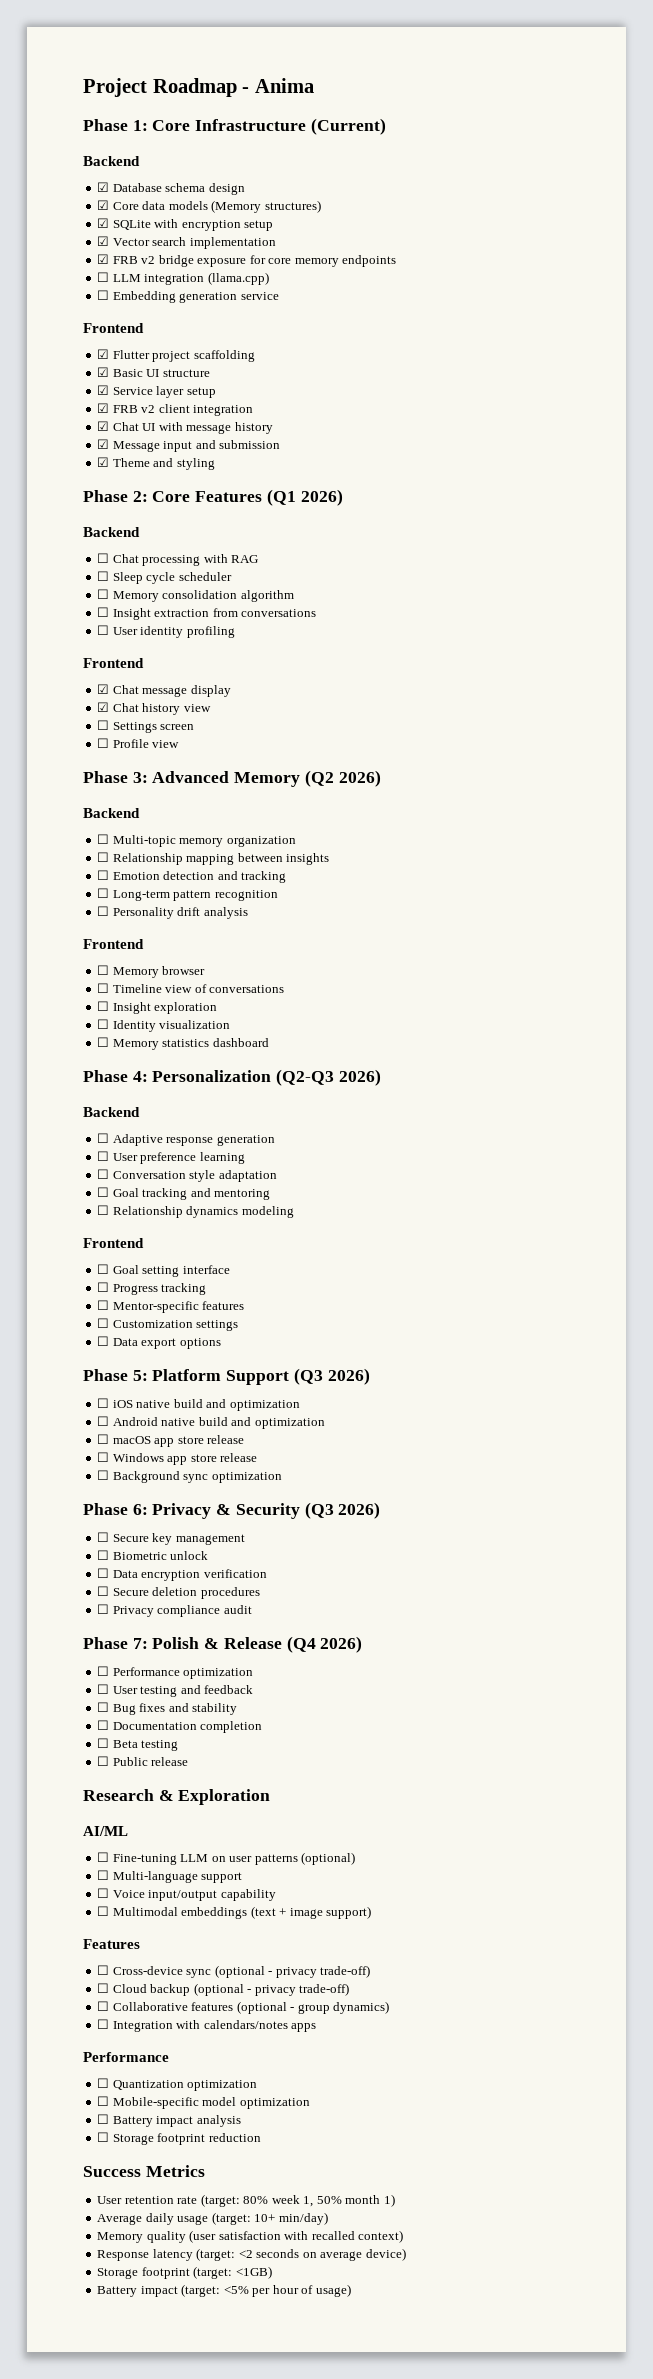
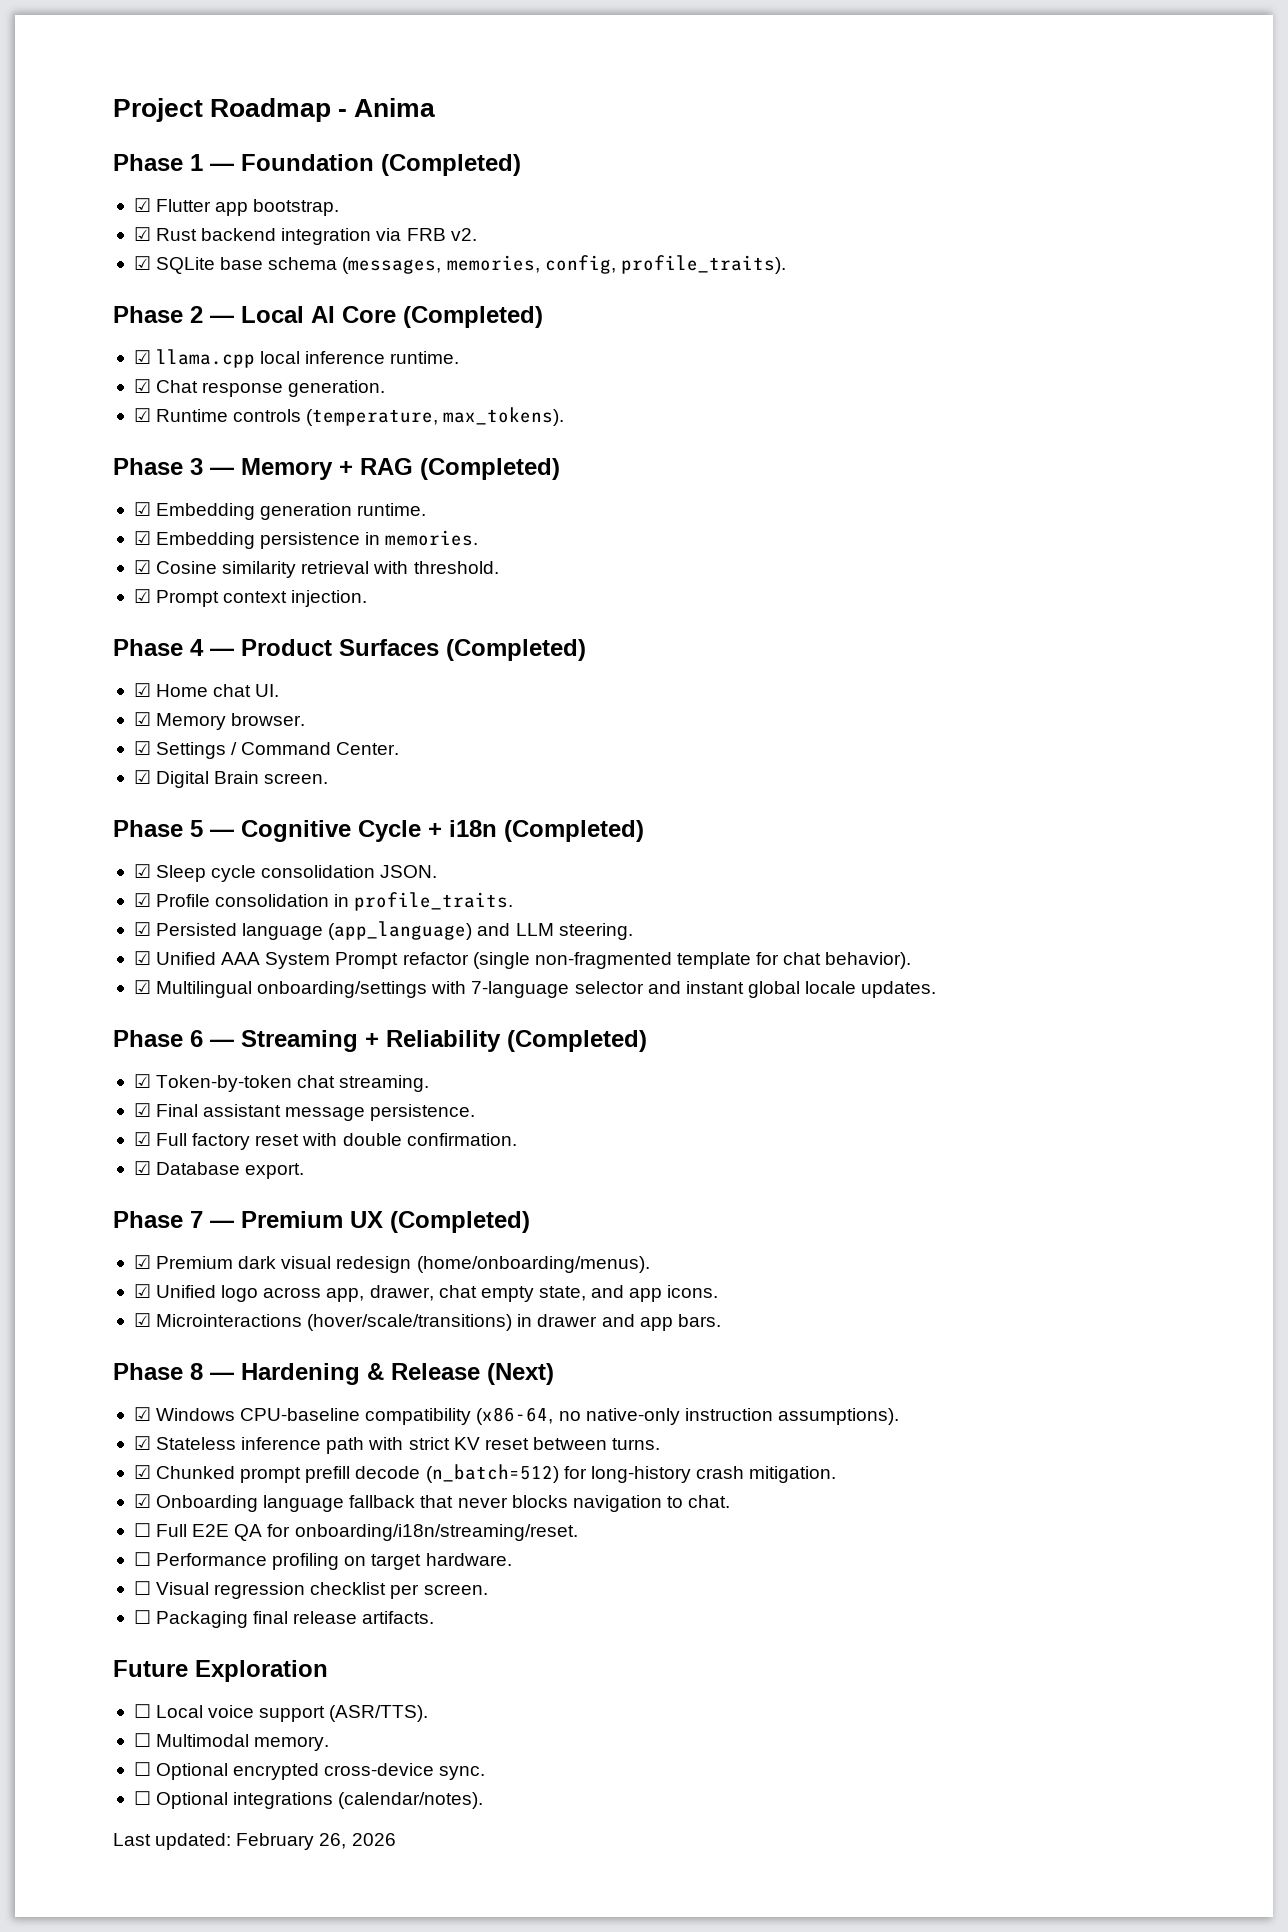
[132,118,386,135] [83,156,140,166] [97,182,245,195] [97,200,321,213] [97,218,274,231] [97,236,276,249] [97,254,397,267] [97,272,269,285] [97,290,279,303] [83,323,144,333] [97,349,255,362] [97,367,210,377] [97,385,216,398] [97,403,254,416] [97,421,273,434] [97,439,281,452] [97,457,215,470] [83,489,343,506] [83,527,140,537] [97,553,259,566] [97,571,232,584] [97,589,294,602] [97,607,317,620] [97,625,235,638] [83,658,144,668] [97,684,231,697] [97,702,211,715] [97,720,195,733] [97,738,180,748] [83,770,381,787] [83,808,140,818] [97,834,296,847] [97,852,330,865] [97,870,287,883] [97,888,278,901] [97,906,248,919] [83,939,144,949] [97,965,206,978] [97,983,285,993] [97,1001,218,1014] [97,1019,231,1032] [97,1037,269,1050] [83,1069,381,1086] [83,1107,140,1117] [97,1133,275,1146] [97,1151,245,1164] [97,1169,277,1182] [97,1187,271,1200] [97,1205,294,1218] [83,1238,144,1248] [97,1264,230,1277] [97,1282,207,1295] [97,1300,245,1313] [97,1318,239,1331] [97,1336,221,1349] [83,1368,370,1385] [97,1398,300,1411] [97,1416,325,1429] [97,1434,245,1447] [97,1452,258,1465] [97,1470,282,1483] [83,1502,381,1519] [97,1532,245,1545] [97,1550,209,1560] [97,1568,267,1581] [97,1586,260,1599] [97,1604,252,1617] [83,1636,363,1653] [97,1666,254,1679] [97,1684,254,1697] [97,1702,238,1715] [97,1720,263,1733] [97,1738,179,1751] [97,1756,189,1766] [83,1789,271,1805] [83,1826,128,1836] [97,1852,356,1865] [97,1870,243,1883] [97,1888,276,1901] [97,1906,372,1919] [83,1939,140,1949] [97,1965,371,1978] [97,1983,350,1996] [97,2001,390,2014] [97,2019,317,2032] [83,2052,169,2062] [97,2078,258,2091] [97,2096,310,2109] [97,2114,241,2127] [97,2132,261,2145] [83,2165,205,2177] [97,2194,395,2207] [97,2212,328,2225] [97,2230,404,2243] [97,2248,406,2261] [97,2266,272,2279] [97,2284,351,2297] 1: Core Infrastructure (Current) // Backend // ☑ Database schema design // ☑ Core data models (Memory structures) // ☑ SQLite with encryption setup // ☑ Vector search implementation // ☑ FRB v2 bridge exposure for core memory endpoints // ☐ LLM integration (llama.cpp) // ☐ Embedding generation service // Frontend // ☑ Flutter project scaffolding // ☑ Basic UI structure // ☑ Service layer setup // ☑ FRB v2 client integration // ☑ Chat UI with message history // ☑ Message input and submission // ☑ Theme and styling // Phase 2: Core Features (Q1 2026) // Backend // ☐ Chat processing with RAG // ☐ Sleep cycle scheduler // ☐ Memory consolidation algorithm // ☐ Insight extraction from conversations // ☐ User identity profiling // Frontend // ☑ Chat message display // ☑ Chat history view // ☐ Settings screen // ☐ Profile view // Phase 3: Advanced Memory (Q2 2026) // Backend // ☐ Multi-topic memory organization // ☐ Relationship mapping between insights // ☐ Emotion detection and tracking // ☐ Long-term pattern recognition // ☐ Personality drift analysis // Frontend // ☐ Memory browser // ☐ Timeline view of conversations // ☐ Insight exploration // ☐ Identity visualization // ☐ Memory statistics dashboard // Phase 4: Personalization (Q2-Q3 2026) // Backend // ☐ Adaptive response generation // ☐ User preference learning // ☐ Conversation style adaptation // ☐ Goal tracking and mentoring // ☐ Relationship dynamics modeling // Frontend // ☐ Goal setting interface // ☐ Progress tracking // ☐ Mentor-specific features // ☐ Customization settings // ☐ Data export options // Phase 5: Platform Support (Q3 2026) // ☐ iOS native build and optimization // ☐ Android native build and optimization // ☐ macOS app store release // ☐ Windows app store release // ☐ Background sync optimization // Phase 6: Privacy & Security (Q3 2026) // ☐ Secure key management // ☐ Biometric unlock // ☐ Data encryption verification // ☐ Secure deletion procedures // ☐ Privacy compliance audit // Phase 7: Polish & Release (Q4 2026) // ☐ Performance optimization // ☐ User testing and feedback // ☐ Bug fixes and stability // ☐ Documentation completion // ☐ Beta testing // ☐ Public release // Research & Exploration // AI/ML // ☐ Fine-tuning LLM on user patterns (optional) // ☐ Multi-language support // ☐ Voice input/output capability // ☐ Multimodal embeddings (text + image support) // Features // ☐ Cross-device sync (optional - privacy trade-off) // ☐ Cloud backup (optional - privacy trade-off) // ☐ Collaborative features (optional - group dynamics) // ☐ Integration with calendars/notes apps // Performance // ☐ Quantization optimization // ☐ Mobile-specific model optimization // ☐ Battery impact analysis // ☐ Storage footprint reduction // Success Metrics // User retention rate (target: 80% week 1, 50% month 1) // Average daily usage (target: 10+ min/day) // Memory quality (user satisfaction with recalled context) // Response latency (target: <2 seconds on average device) // Storage footprint (target: <1GB) // Battery impact (target: <5% per hour of usage) -> [190,154,521,176] [133,198,340,216] [133,227,477,245] [133,255,786,274] [113,306,543,328] [133,349,460,368] [133,379,386,397] [133,407,565,426] [113,458,560,480] [133,502,427,520] [133,530,479,549] [133,560,499,578] [133,589,368,607] [113,639,586,661] [133,683,280,697] [133,712,306,730] [133,741,400,759] [133,770,329,788] [113,820,644,842] [133,864,438,882] [133,892,514,911] [133,921,633,940] [133,951,912,969] [133,980,937,998] [113,1030,647,1052] [133,1074,430,1092] [133,1103,476,1121] [133,1132,517,1150] [133,1161,305,1179] [113,1211,530,1233] [133,1255,650,1273] [133,1284,719,1302] [133,1313,721,1331] [113,1363,554,1385] [133,1407,899,1425] [133,1436,661,1454] [133,1464,837,1483] [133,1494,731,1512] [133,1523,578,1541] [133,1552,512,1570] [133,1581,488,1599] [133,1610,435,1628] [113,1660,328,1682] [133,1704,429,1722] [133,1733,330,1751] [133,1762,486,1780] [133,1791,484,1809] [113,1833,396,1850] 1 — Foundation (Completed) // ☑ Flutter app bootstrap. // ☑ Rust backend integration via FRB v2. // ☑ SQLite base schema (messages, memories, config, profile_traits). // Phase 2 — Local AI Core (Completed) // ☑ llama.cpp local inference runtime. // ☑ Chat response generation. // ☑ Runtime controls (temperature, max_tokens). // Phase 3 — Memory + RAG (Completed) // ☑ Embedding generation runtime. // ☑ Embedding persistence in memories. // ☑ Cosine similarity retrieval with threshold. // ☑ Prompt context injection. // Phase 4 — Product Surfaces (Completed) // ☑ Home chat UI. // ☑ Memory browser. // ☑ Settings / Command Center. // ☑ Digital Brain screen. // Phase 5 — Cognitive Cycle + i18n (Completed) // ☑ Sleep cycle consolidation JSON. // ☑ Profile consolidation in profile_traits. // ☑ Persisted language (app_language) and LLM steering. // ☑ Unified AAA System Prompt refactor (single non-fragmented template for chat behavior). // ☑ Multilingual onboarding/settings with 7-language selector and instant global locale updates. // Phase 6 — Streaming + Reliability (Completed) // ☑ Token-by-token chat streaming. // ☑ Final assistant message persistence. // ☑ Full factory reset with double confirmation. // ☑ Database export. // Phase 7 — Premium UX (Completed) // ☑ Premium dark visual redesign (home/onboarding/menus). // ☑ Unified logo across app, drawer, chat empty state, and app icons. // ☑ Microinteractions (hover/scale/transitions) in drawer and app bars. // Phase 8 — Hardening & Release (Next) // ☑ Windows CPU-baseline compatibility (x86-64, no native-only instruction assumptions). // ☑ Stateless inference path with strict KV reset between turns. // ☑ Chunked prompt prefill decode (n_batch=512) for long-history crash mitigation. // ☑ Onboarding language fallback that never blocks navigation to chat. // ☐ Full E2E QA for onboarding/i18n/streaming/reset. // ☐ Performance profiling on target hardware. // ☐ Visual regression checklist per screen. // ☐ Packaging final release artifacts. // Future Exploration // ☐ Local voice support (ASR/TTS). // ☐ Multimodal memory. // ☐ Optional encrypted cross-device sync. // ☐ Optional integrations (calendar/notes). // Last updated: February 26, 2026

